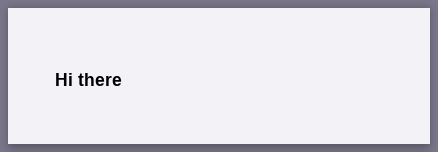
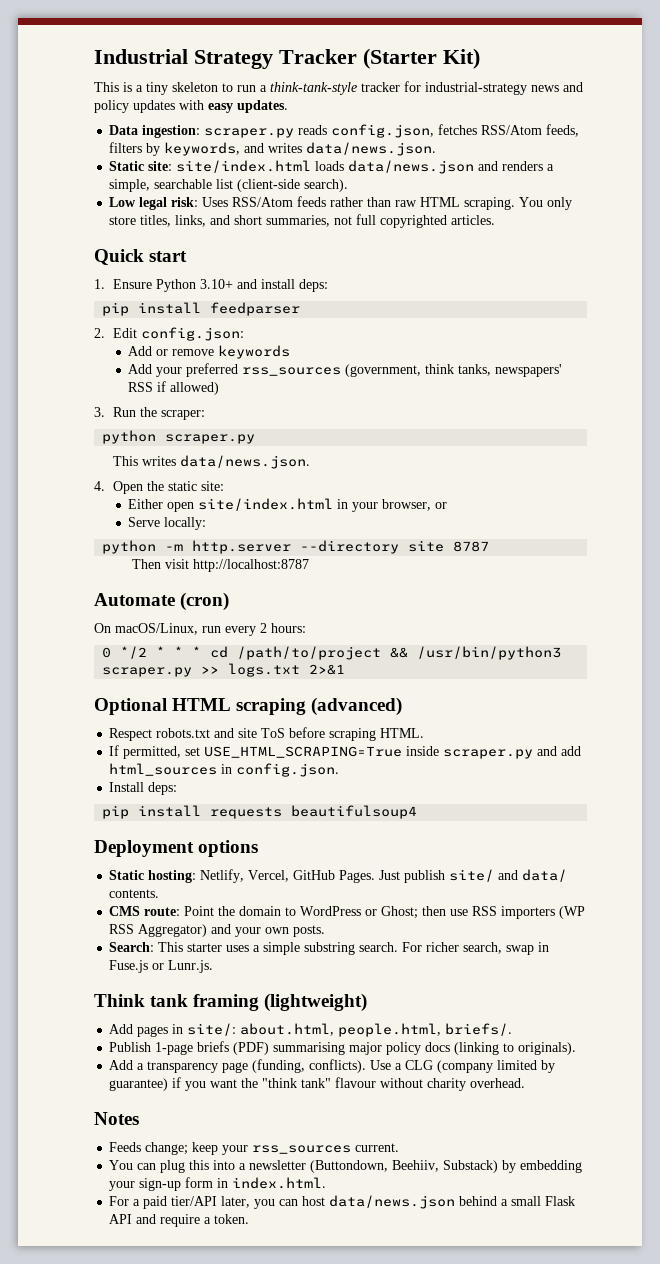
[55,73,122,86] Hi there -> [94,48,480,69] [94,81,583,95] [94,100,288,113] [109,124,580,138] [109,142,437,156] [109,160,555,174] [109,179,349,192] [109,196,573,210] [109,214,496,228] [94,249,188,265] [94,279,329,292] [102,302,301,316] [94,327,245,341] [128,345,291,359] [128,363,563,377] [128,381,220,395] [94,407,206,420] [102,430,256,444] [113,455,311,469] [94,481,225,494] [128,498,448,512] [128,517,207,530] [102,540,490,554] [132,559,310,572] [94,592,230,611] [94,623,306,636] [102,646,562,660] [102,663,346,677] [94,697,403,716] [109,727,425,741] [109,745,582,759] [109,763,340,777] [109,782,178,795] [102,805,418,819] [94,840,259,857] [109,869,568,883] [109,889,160,898] [109,906,586,919] [109,924,326,937] [109,942,550,955] [109,960,214,973] [94,993,368,1012] [109,1023,513,1037] [109,1041,577,1055] [109,1059,556,1073] [109,1077,526,1091] [94,1112,139,1125] [109,1142,400,1155] [109,1160,583,1173] [109,1177,327,1191] [109,1195,576,1209] [109,1214,250,1227] Industrial Strategy Tracker (Starter Kit) // This is a tiny skeleton to run a think-tank-style tracker for industrial-strategy news and policy updates with easy updates. // Data ingestion: scraper.py reads config.json, fetches RSS/Atom feeds, filters by keywords, and writes data/news.json. // Static site: site/index.html loads data/news.json and renders a simple, searchable list (client-side search). // Low legal risk: Uses RSS/Atom feeds rather than raw HTML scraping. You only store titles, links, and short summaries, not full copyrighted articles. // Quick start // 1. Ensure Python 3.10+ and install deps: // pip install feedparser // 2. Edit config.json: // Add or remove keywords // Add your preferred rss_sources (government, think tanks, newspapers' RSS if allowed) // 3. Run the scraper: // python scraper.py // This writes data/news.json. // 4. Open the static site: // Either open site/index.html in your browser, or // Serve locally: // python -m http.server --directory site 8787 // Then visit http://localhost:8787 // Automate (cron) // On macOS/Linux, run every 2 hours: // 0 */2 * * * cd /path/to/project && /usr/bin/python3 scraper.py >> logs.txt 2>&1 // Optional HTML scraping (advanced) // Respect robots.txt and site ToS before scraping HTML. // If permitted, set USE_HTML_SCRAPING=True inside scraper.py and add html_sources in config.json. // Install deps: // pip install requests beautifulsoup4 // Deployment options // Static hosting: Netlify, Vercel, GitHub Pages. Just publish site/ and data/ contents. // CMS route: Point the domain to WordPress or Ghost; then use RSS importers (WP RSS Aggregator) and your own posts. // Search: This starter uses a simple substring search. For richer search, swap in Fuse.js or Lunr.js. // Think tank framing (lightweight) // Add pages in site/: about.html, people.html, briefs/. // Publish 1-page briefs (PDF) summarising major policy docs (linking to originals). // Add a transparency page (funding, conflicts). Use a CLG (company limited by guarantee) if you want the "think tank" flavour without charity overhead. // Notes // Feeds change; keep your rss_sources current. // You can plug this into a newsletter (Buttondown, Beehiiv, Substack) by embedding your sign-up form in index.html. // For a paid tier/API later, you can host data/news.json behind a small Flask API and require a token.

